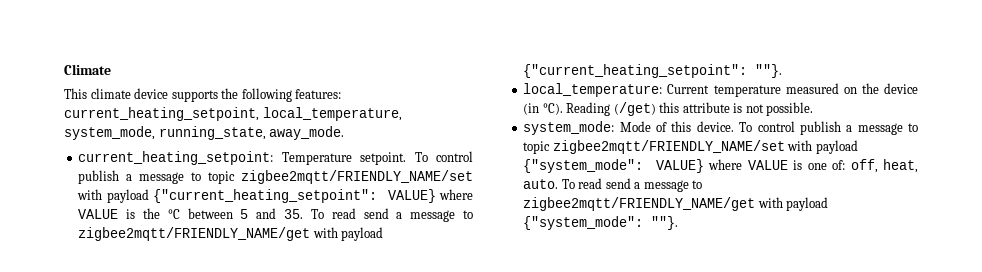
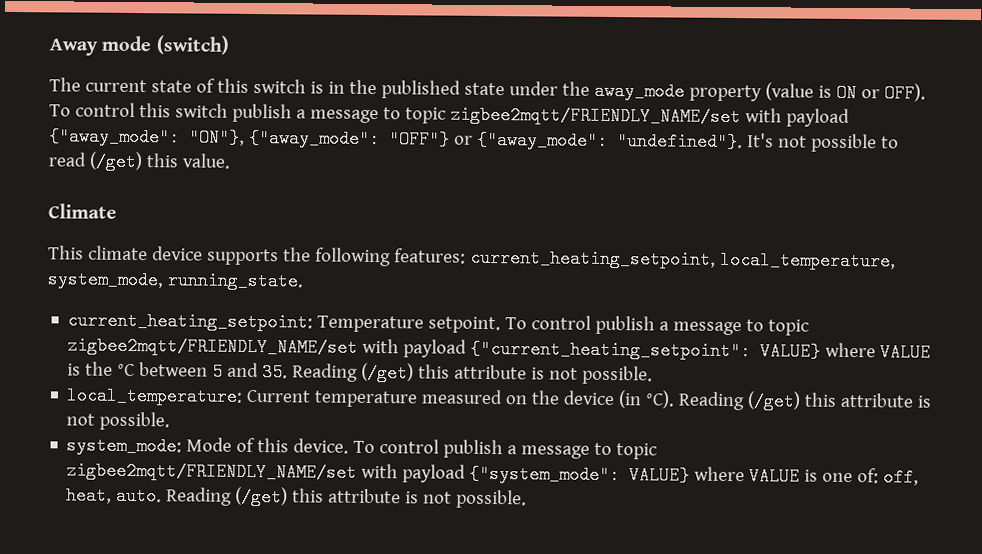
(64, 69) none -> [49,35,230,56] [49,77,926,103] [49,102,850,127] [49,127,899,153] [48,151,231,172] Away mode (switch) // The current state of this switch is in the published state under the away_mode property (value is ON or OFF). To control this switch publish a message to topic zigbee2mqtt/FRIENDLY_NAME/set with payload {"away_mode": "ON"}, {"away_mode": "OFF"} or {"away_mode": "undefined"}. It's not possible to read (/get) this value. //
[158,126,345,140] running_state, away_mode. -> [166,271,304,291] running_state.
[310,208,474,222] [78,227,384,241] [523,64,783,78] To read send a message to zigbee2mqtt/FRIENDLY_NAME/get with payload {"current_heating_setpoint": ""}. -> [292,362,654,385] Reading (/get) this attribute is not possible.
[561,178,703,192] [523,197,829,211] [523,216,679,230] To read send a message to zigbee2mqtt/FRIENDLY_NAME/get with payload {"system_mode": ""}. -> [166,486,528,509] Reading (/get) this attribute is not possible.

